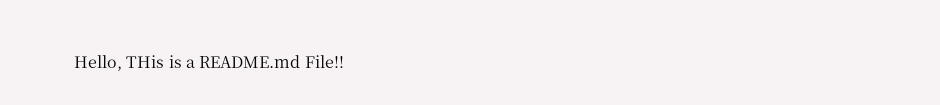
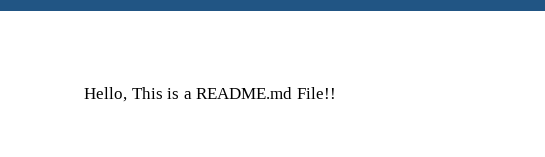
[126,55,165,68] THis -> [131,87,163,99] This

